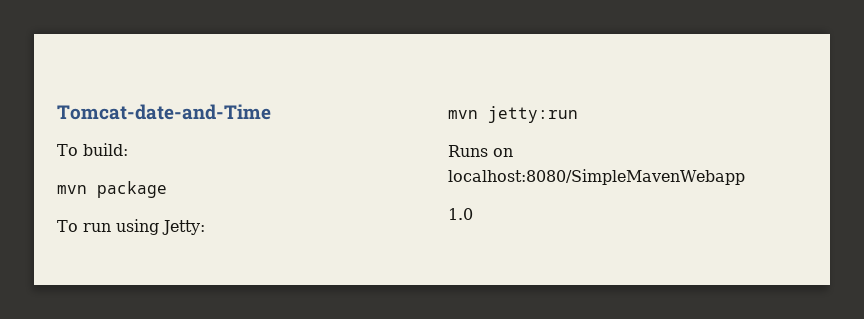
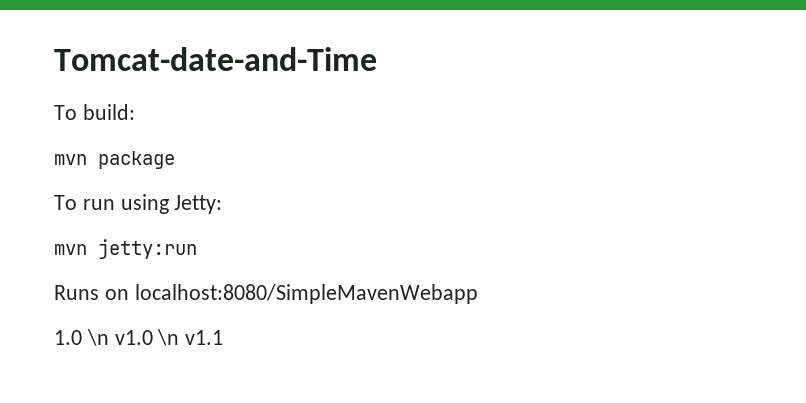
(473, 214) none -> [86,329,224,346] \n v1.0 \n v1.1

